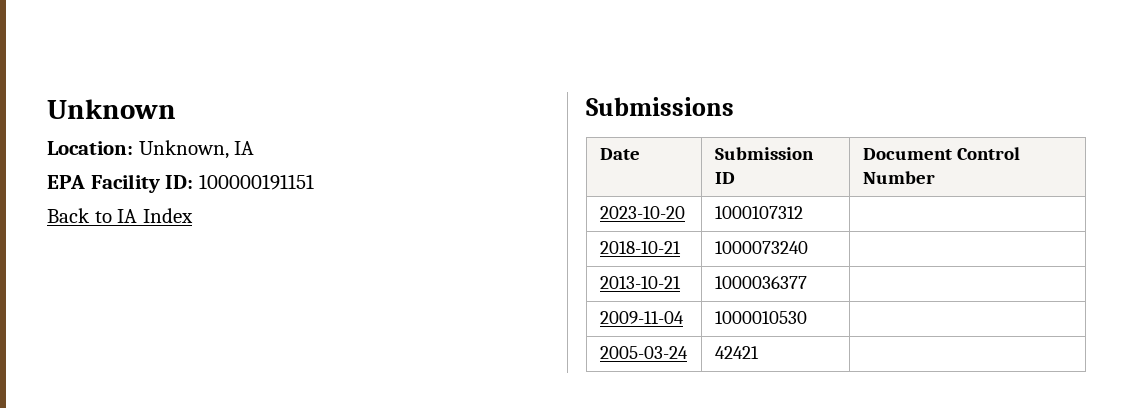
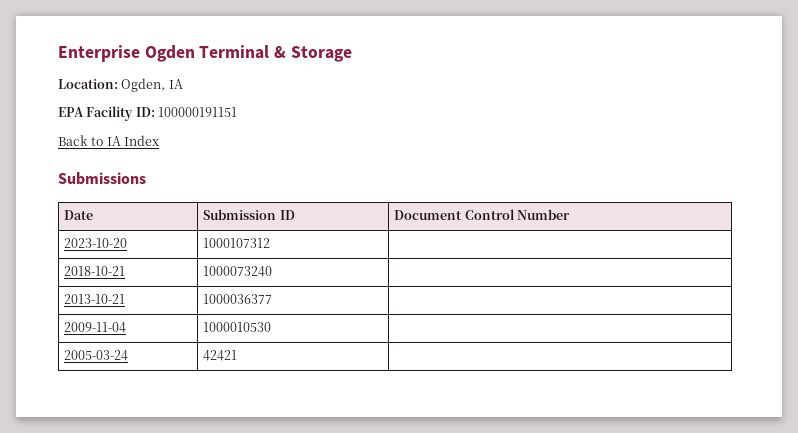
[47,99,176,119] Unknown -> [58,45,352,62] Enterprise Ogden Terminal & Storage
[138,140,229,159] Unknown, -> [121,78,166,92] Ogden,

